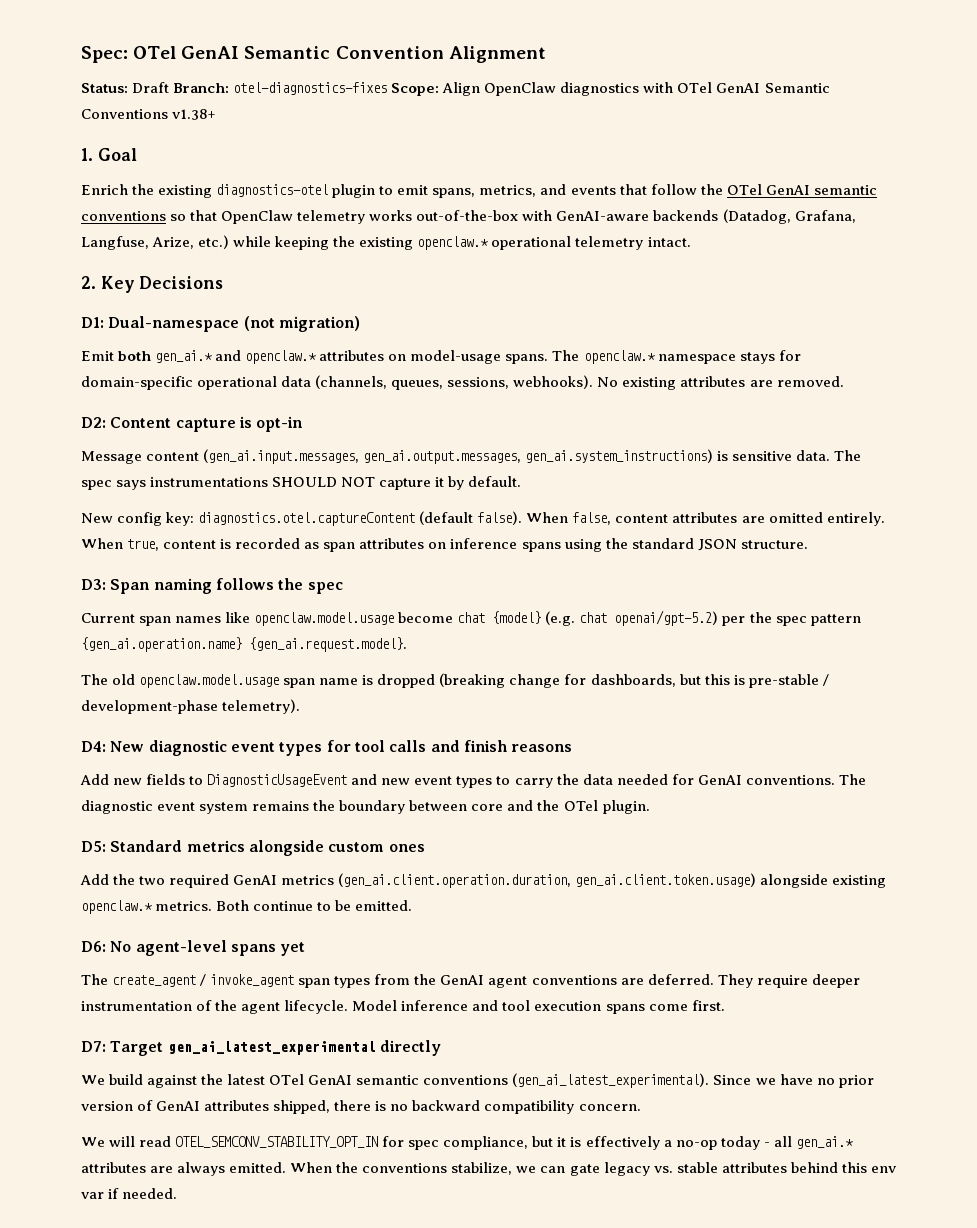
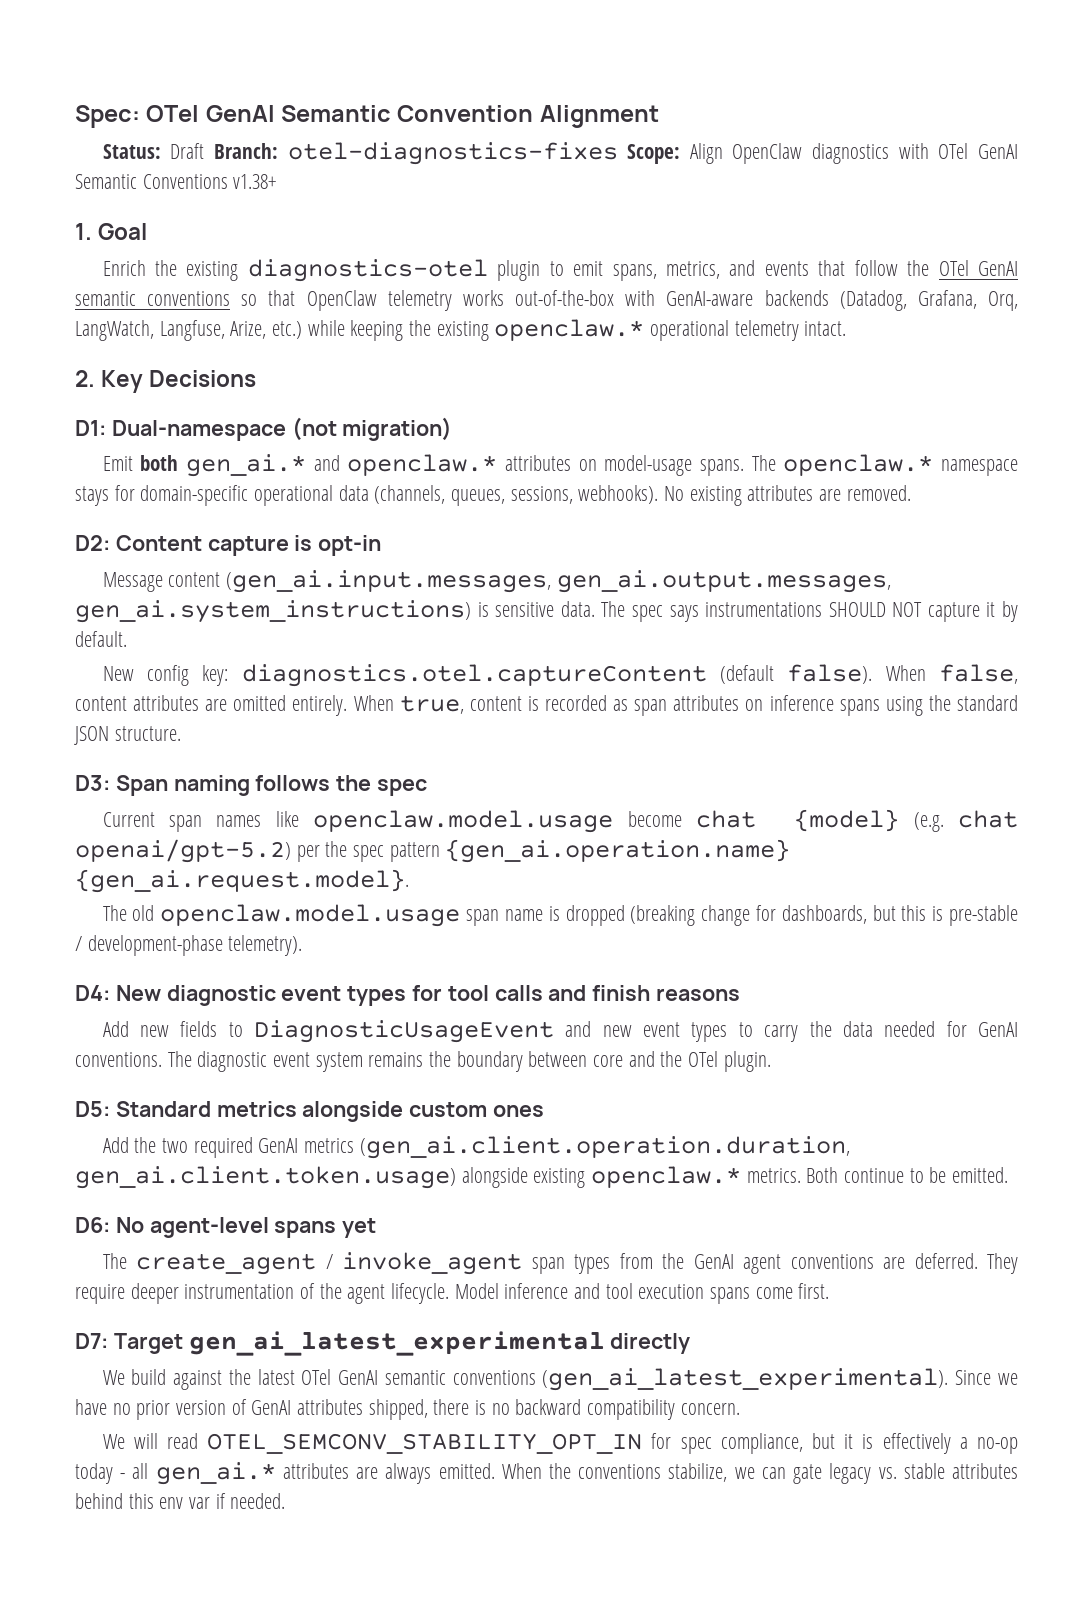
(856, 216) none -> [988,291,1019,311] [75,320,154,341] Orq, LangWatch,

